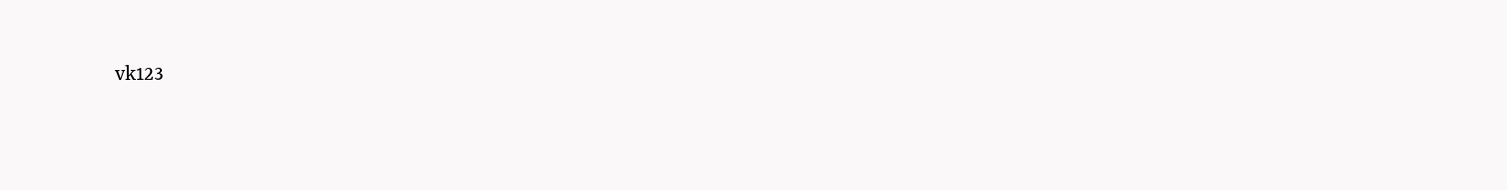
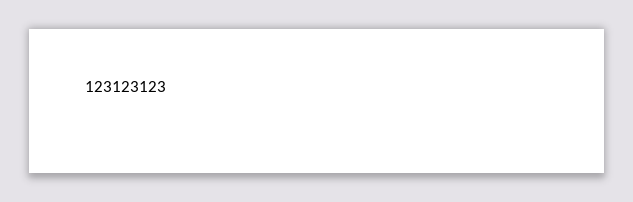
[114,64,164,81] vk123 -> [85,81,166,92] 123123123

